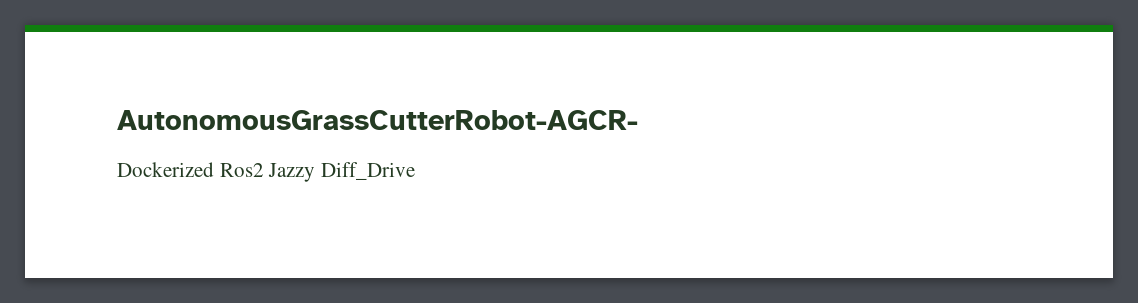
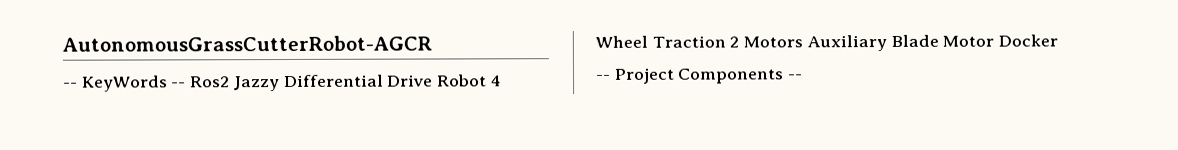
[117,110,638,130] [117,162,416,182] AutonomousGrassCutterRobot-AGCR- // Dockerized Ros2 Jazzy Diff_Drive -> [62,35,432,52] [63,74,502,92] [595,34,1059,52] [595,67,804,84] AutonomousGrassCutterRobot-AGCR // -- KeyWords -- Ros2 Jazzy Differential Drive Robot 4 Wheel Traction 2 Motors Auxiliary Blade Motor Docker // -- Project Components --

